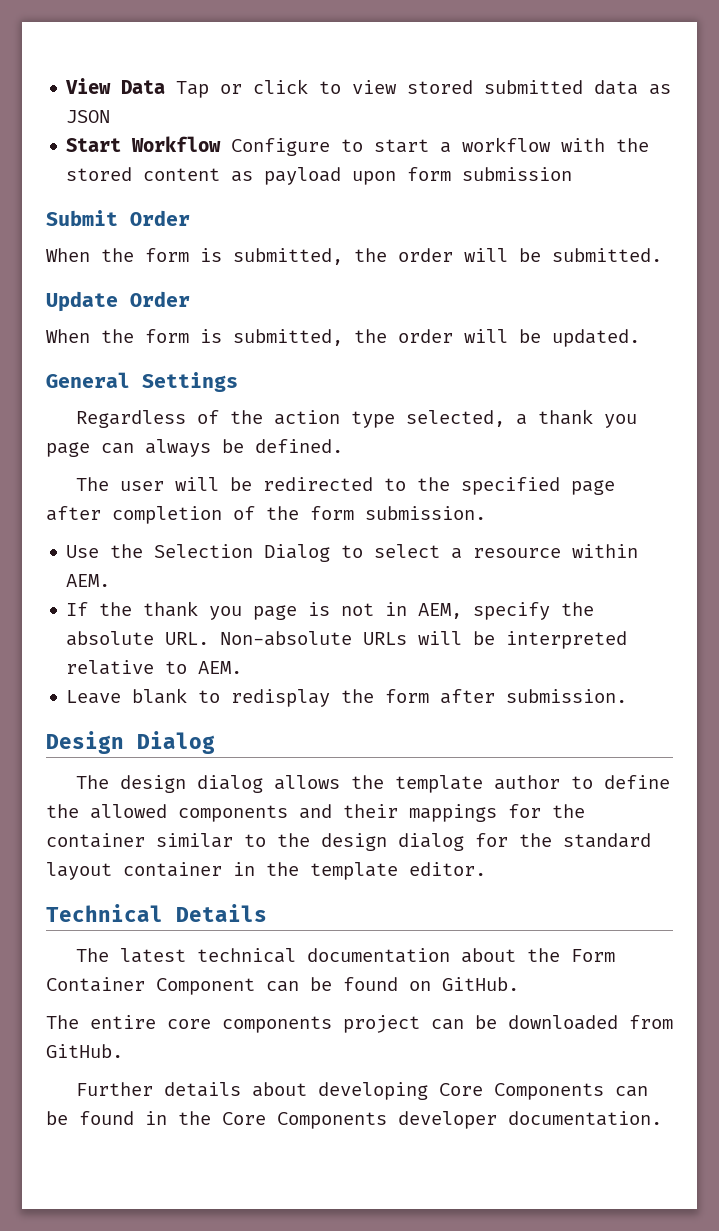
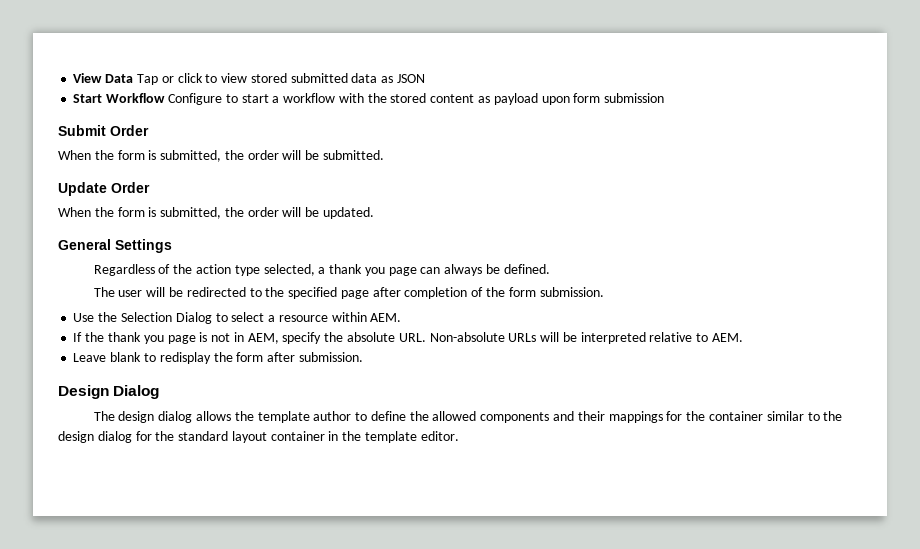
[46,904,267,922] [75,948,615,963] [46,977,519,995] [46,1015,673,1033] [46,1044,123,1058] [75,1082,648,1100] [46,1111,662,1129] // Technical Details // The latest technical documentation about the Form Container Component can be found on GitHub. // The entire core components project can be downloaded from GitHub. // Further details about developing Core Components can be found in the Core Components developer documentation. -> (459, 436) none

